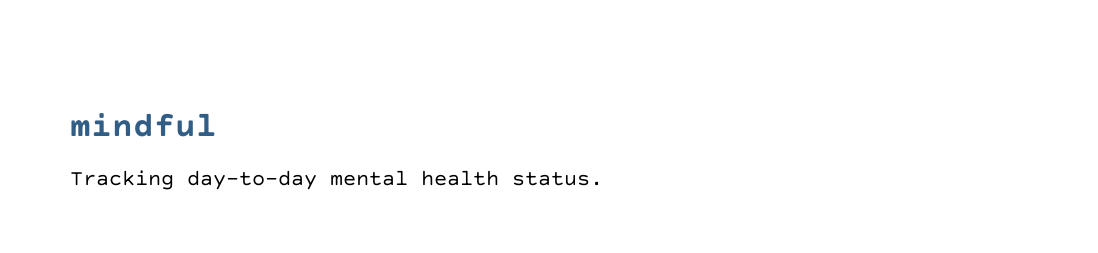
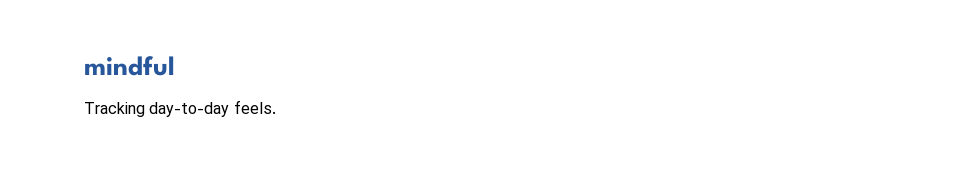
[330,170,603,186] mental health status. -> [233,100,276,114] feels.

